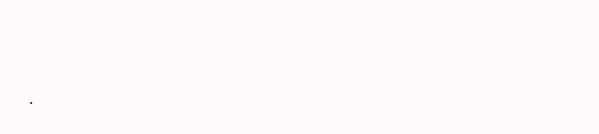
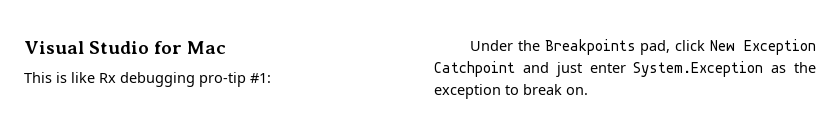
[29,102,33,104] . -> [24,41,227,54] [24,72,271,87] [470,39,816,55] [434,61,816,77] [434,84,588,99] Visual Studio for Mac // This is like Rx debugging pro-tip #1: // Under the Breakpoints pad, click New Exception Catchpoint and just enter System.Exception as the exception to break on.

